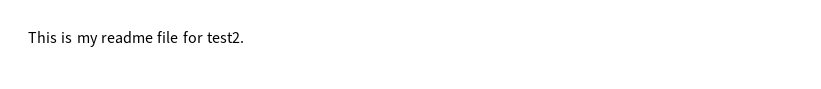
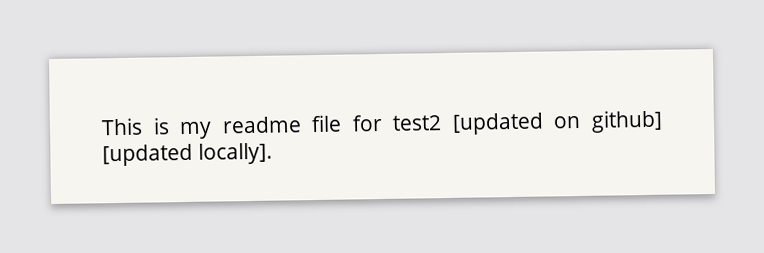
[206,32,244,43] test2. -> [392,109,663,135] [102,142,273,167] test2 [updated on github] [updated locally].

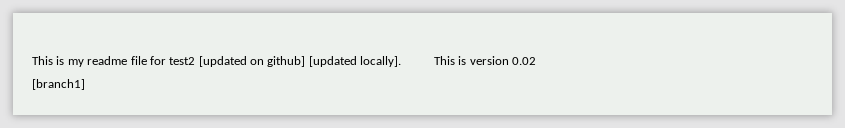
(273, 153) none -> [32,79,85,90] [434,56,537,65] // [branch1] // This is version 0.02

